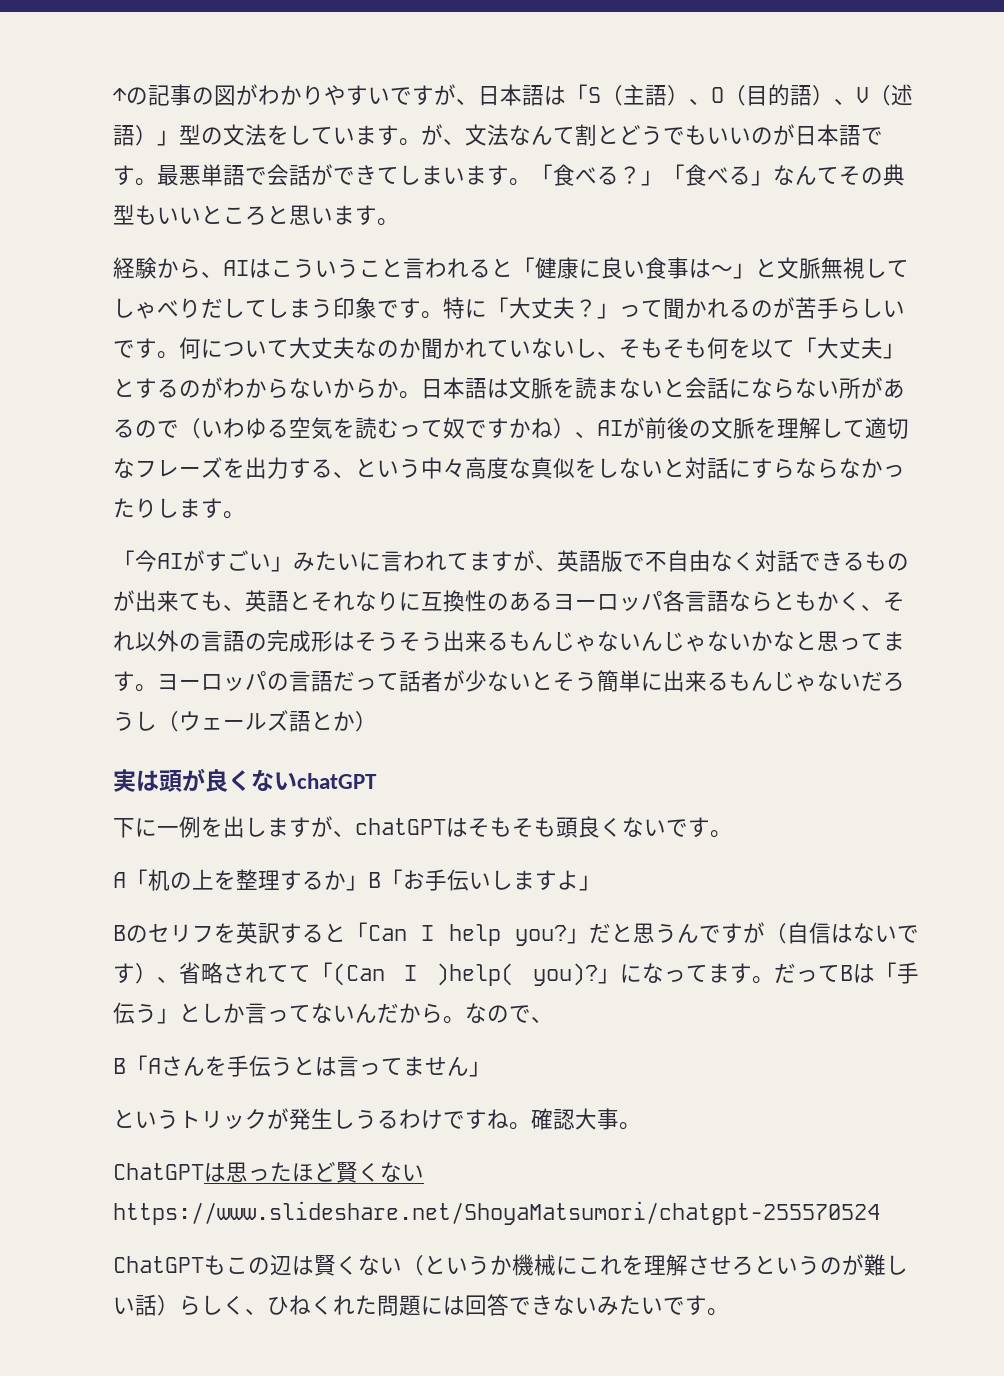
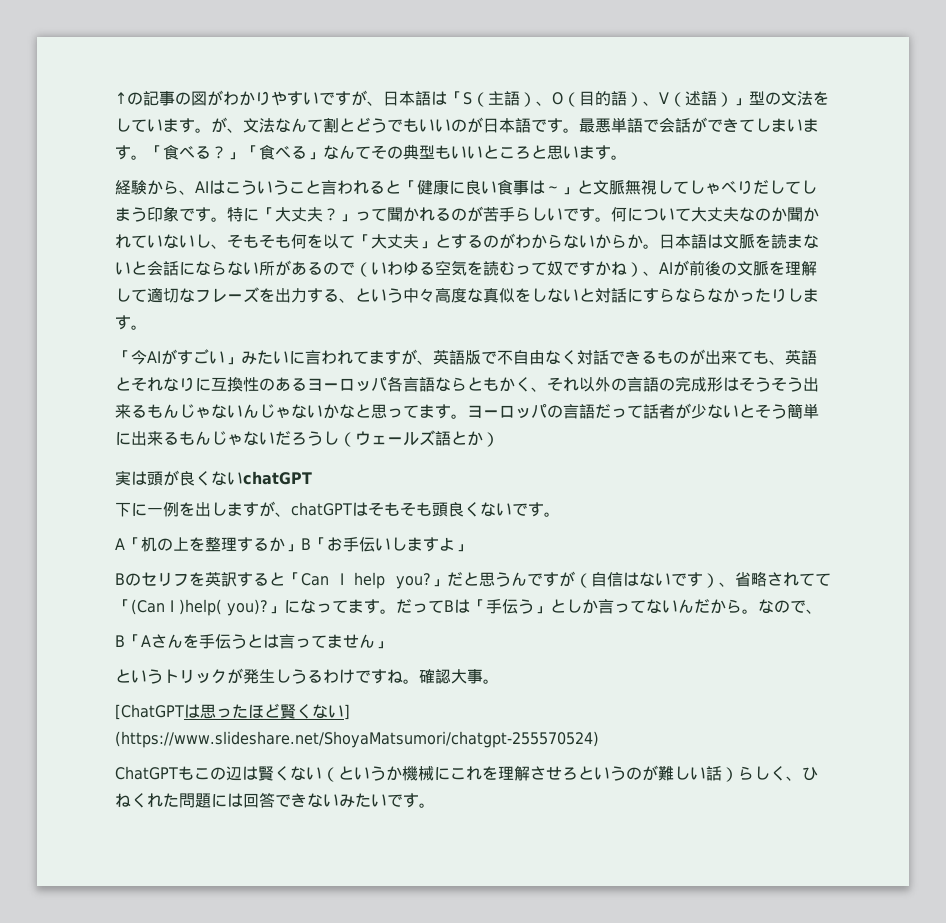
[113,1163,204,1180] ChatGPT -> [115,704,184,720] [ChatGPT
[113,1201,880,1225] https://www.slideshare.net/ShoyaMatsumori/chatgpt-255570524 -> [344,704,350,720] [115,731,599,748] ] (https://www.slideshare.net/ShoyaMatsumori/chatgpt-255570524)

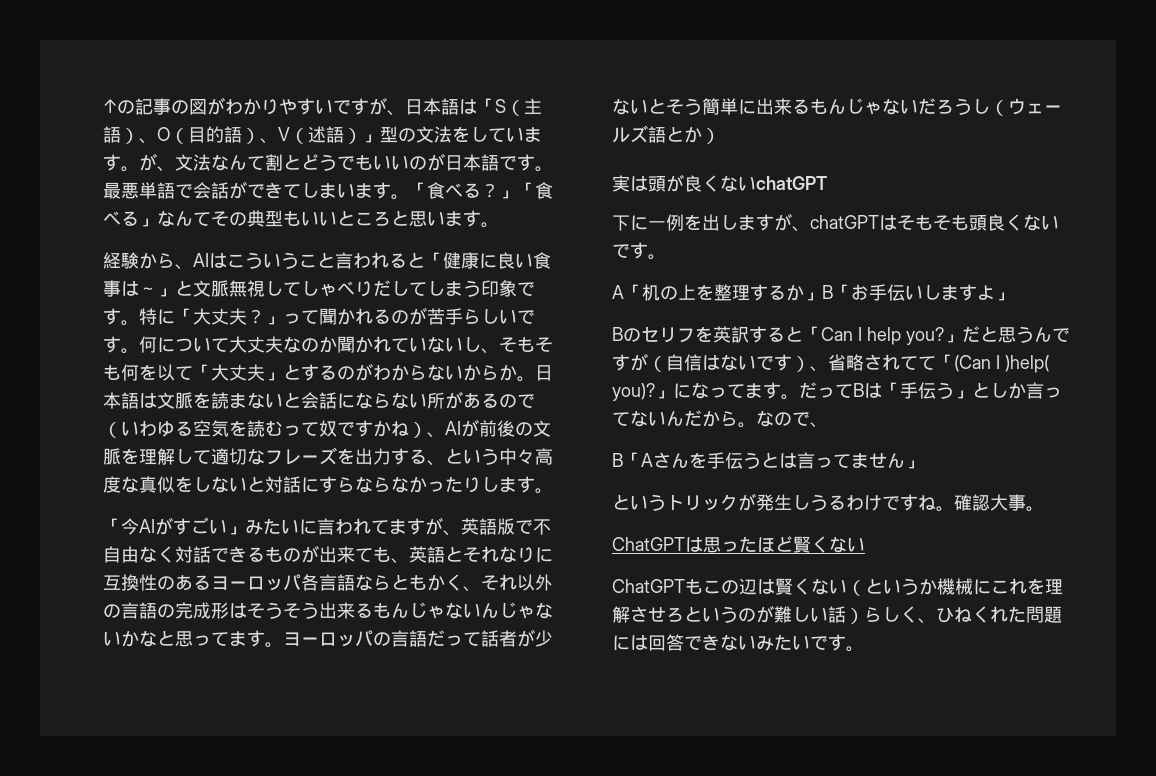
[115,704,184,720] [ChatGPT -> [612,537,685,551] ChatGPT
[344,704,350,720] [115,731,599,748] ] (https://www.slideshare.net/ShoyaMatsumori/chatgpt-255570524) -> (865, 544) none

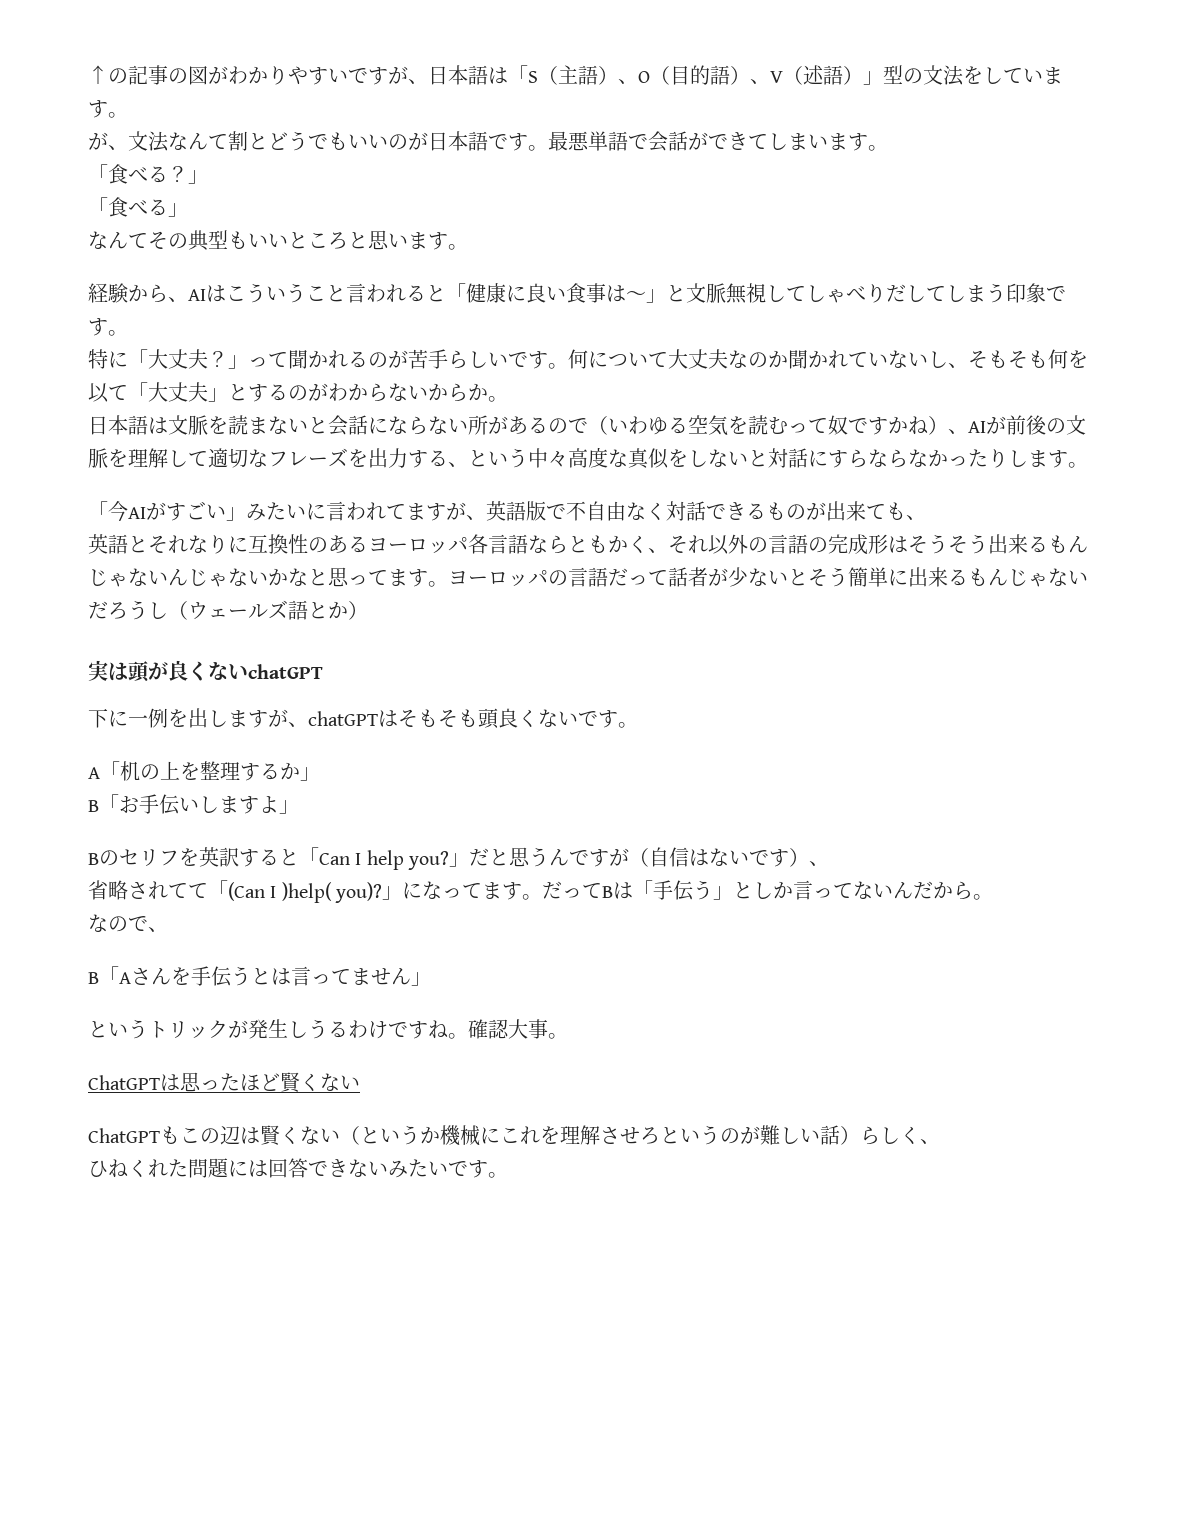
(139, 169) none -> (128, 115) //
(409, 197) none -> (888, 148) //
(517, 194) none -> (208, 177) //
(157, 222) none -> (188, 210) //
(139, 323) none -> (128, 333) //
(535, 379) none -> (508, 399) //
(409, 561) none -> (926, 517) //
(822, 296) none -> (320, 774) //
(828, 369) none -> (830, 863) //
(756, 425) none -> (994, 897) //
(936, 621) none -> (940, 1141) //

